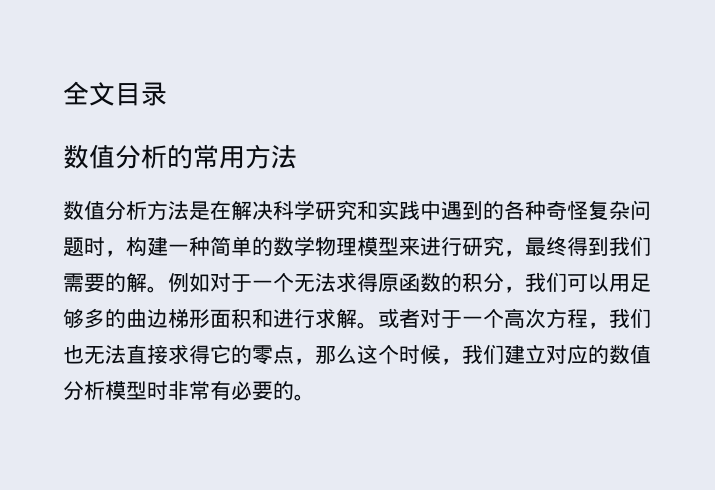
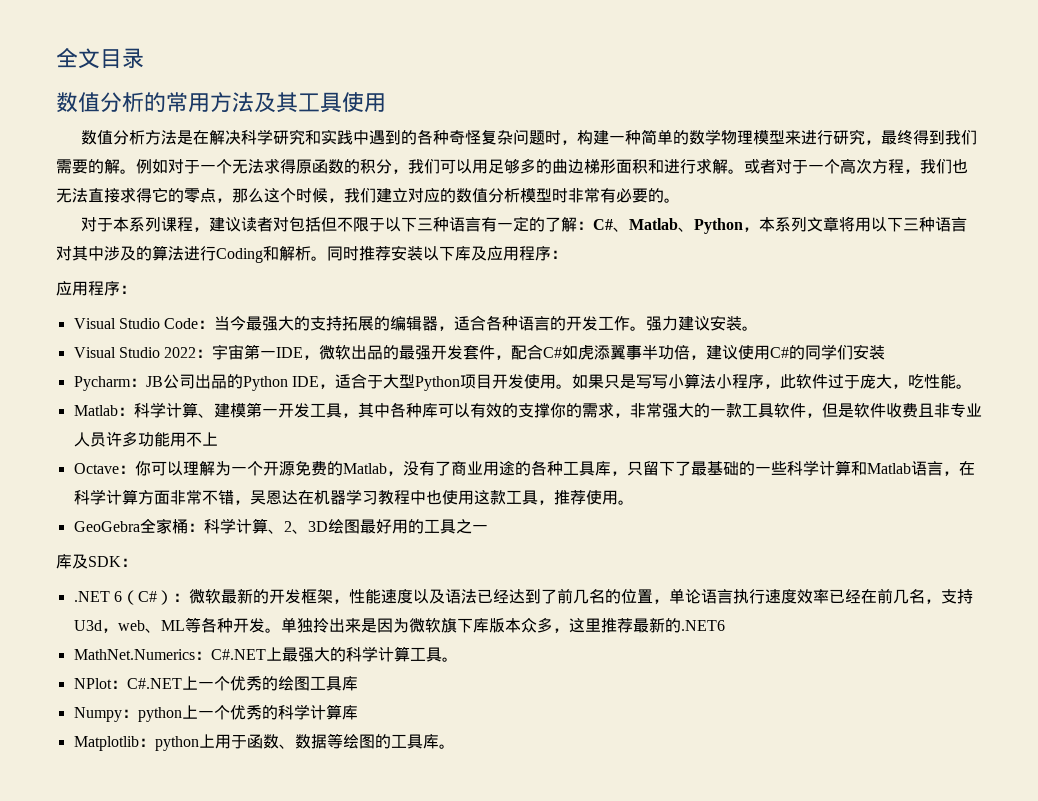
(297, 156) none -> [254,92,386,113] 及其工具使用
(315, 397) none -> [80,216,967,234] [56,245,567,263] [56,281,136,296] [73,315,759,331] [73,344,886,360] [73,373,972,391] [73,402,982,418] [73,431,218,447] [73,460,975,476] [73,489,634,505] [73,518,488,534] [56,554,137,569] [73,588,973,605] [73,617,725,633] [73,646,458,662] [73,676,358,691] [73,704,358,722] [73,733,455,751] // 对于本系列课程，建议读者对包括但不限于以下三种语言有一定的了解：C#、Matlab、Python，本系列文章将用以下三种语言对其中涉及的算法进行Coding和解析。同时推荐安装以下库及应用程序： // 应用程序： // Visual Studio Code：当今最强大的支持拓展的编辑器，适合各种语言的开发工作。强力建议安装。 // Visual Studio 2022：宇宙第一IDE，微软出品的最强开发套件，配合C#如虎添翼事半功倍，建议使用C#的同学们安装 // Pycharm：JB公司出品的Python IDE，适合于大型Python项目开发使用。如果只是写写小算法小程序，此软件过于庞大，吃性能。 // Matlab：科学计算、建模第一开发工具，其中各种库可以有效的支撑你的需求，非常强大的一款工具软件，但是软件收费且非专业人员许多功能用不上 // Octave：你可以理解为一个开源免费的Matlab，没有了商业用途的各种工具库，只留下了最基础的一些科学计算和Matlab语言，在科学计算方面非常不错，吴恩达在机器学习教程中也使用这款工具，推荐使用。 // GeoGebra全家桶：科学计算、2、3D绘图最好用的工具之一 // 库及SDK： // .NET 6（C#）：微软最新的开发框架，性能速度以及语法已经达到了前几名的位置，单论语言执行速度效率已经在前几名，支持U3d，web、ML等各种开发。单独拎出来是因为微软旗下库版本众多，这里推荐最新的.NET6 // MathNet.Numerics：C#.NET上最强大的科学计算工具。 // NPlot：C#.NET上一个优秀的绘图工具库 // Numpy：python上一个优秀的科学计算库 // Matplotlib：python上用于函数、数据等绘图的工具库。

